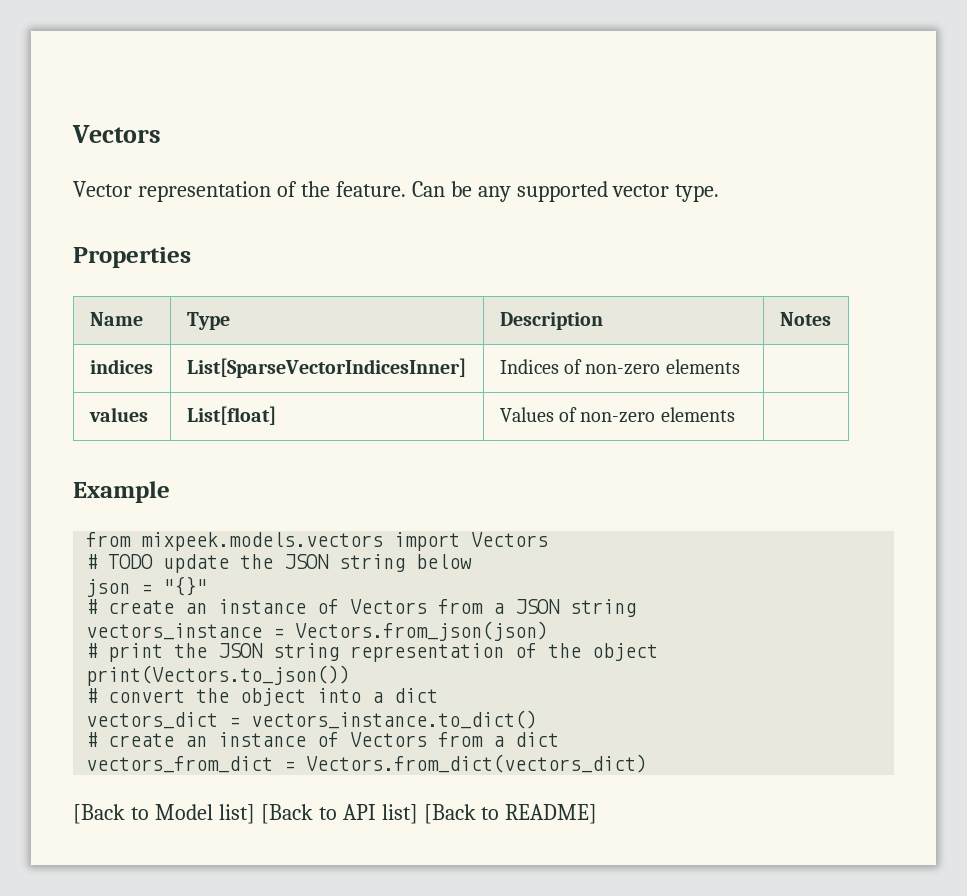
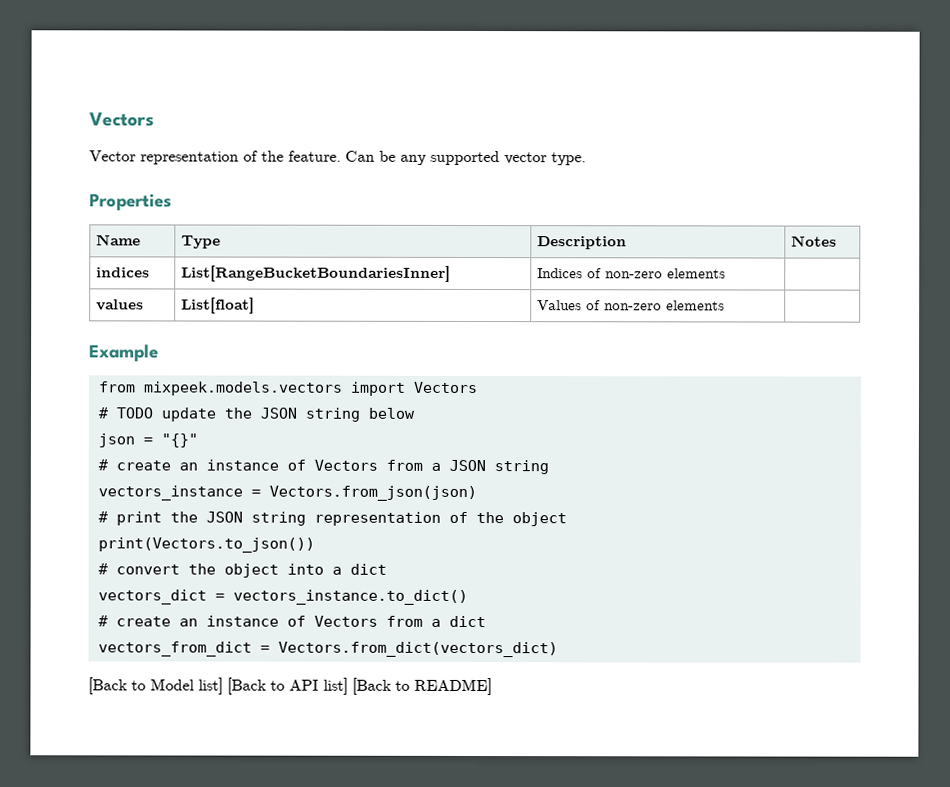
[186,358,466,378] List[SparseVectorIndicesInner] -> [180,265,451,282] List[RangeBucketBoundariesInner]

